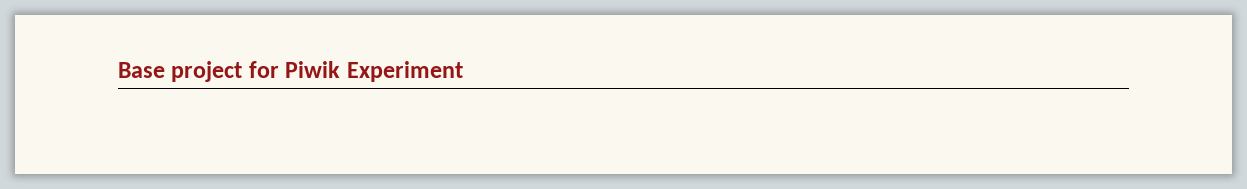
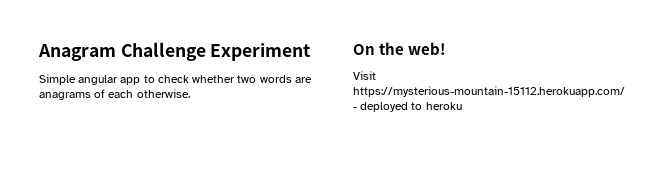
[118,61,463,82] Base project for Piwik Experiment -> [38,42,312,61] [39,74,312,85] [39,89,190,100] [353,42,447,55] [353,71,376,80] [353,86,625,97] [353,102,462,112] Anagram Challenge Experiment // Simple angular app to check whether two words are anagrams of each otherwise. // On the web! // Visit https://mysterious-mountain-15112.herokuapp.com/ - deployed to heroku

